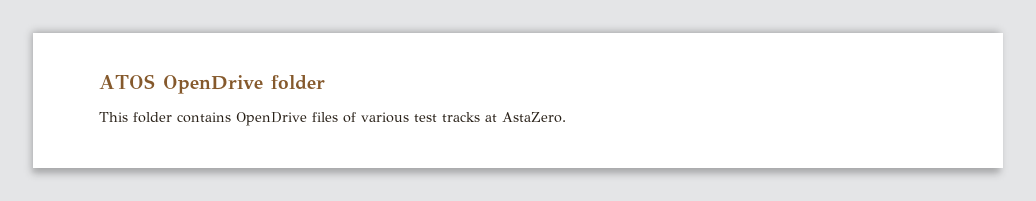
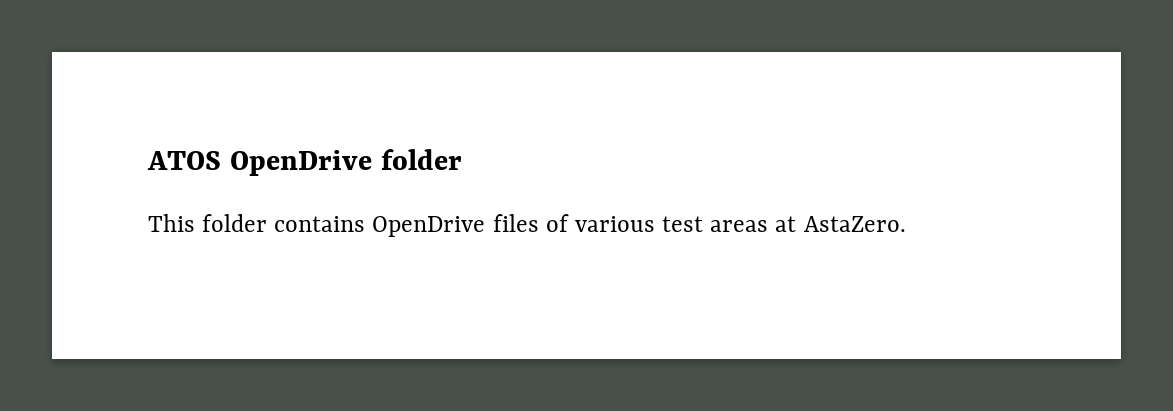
[442,112,480,122] tracks -> [710,220,769,232] areas

